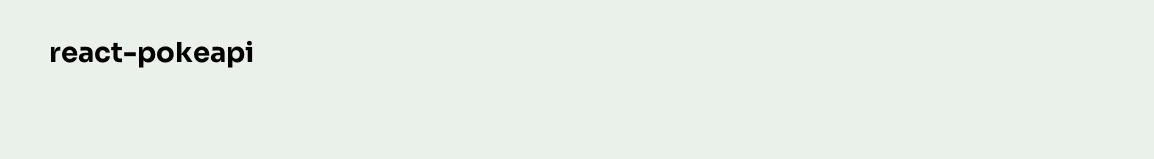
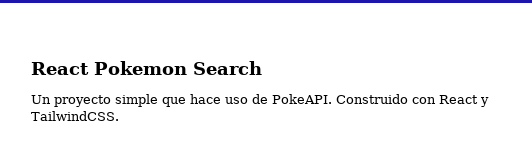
[49,40,254,68] react-pokeapi -> [31,61,262,75] [31,94,489,107] [31,111,119,121] React Pokemon Search // Un proyecto simple que hace uso de PokeAPI. Construido con React y TailwindCSS.

